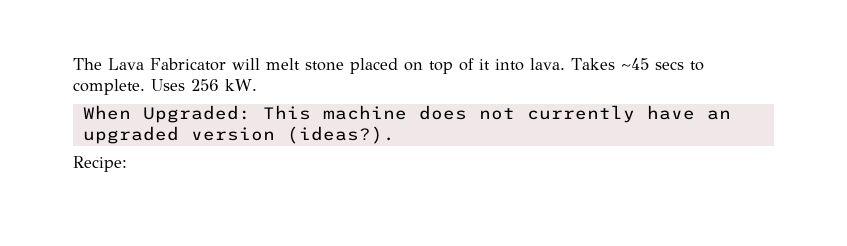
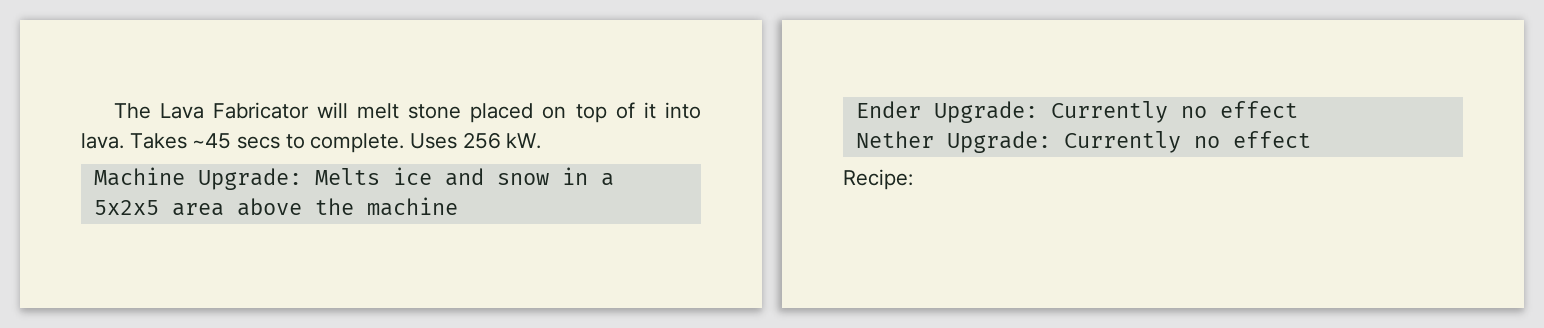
[82,105,731,123] [82,126,395,144] When Upgraded: This machine does not currently have an upgraded version (ideas?). -> [93,167,614,190] [93,197,458,216] [855,101,1298,123] [855,131,1311,153] Machine Upgrade: Melts ice and snow in a 5x2x5 area above the machine // Ender Upgrade: Currently no effect // Nether Upgrade: Currently no effect

